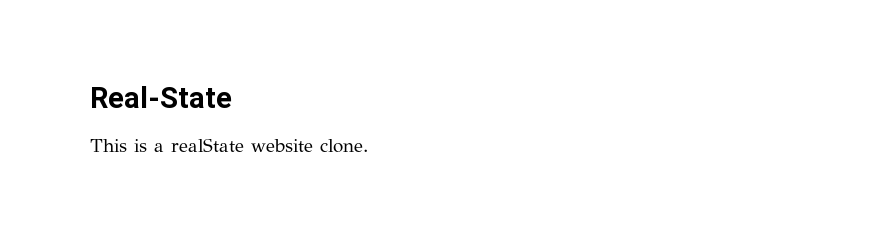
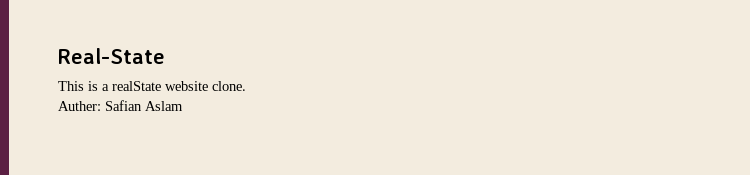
(368, 146) none -> [58,100,183,111] // Auther: Safian Aslam

